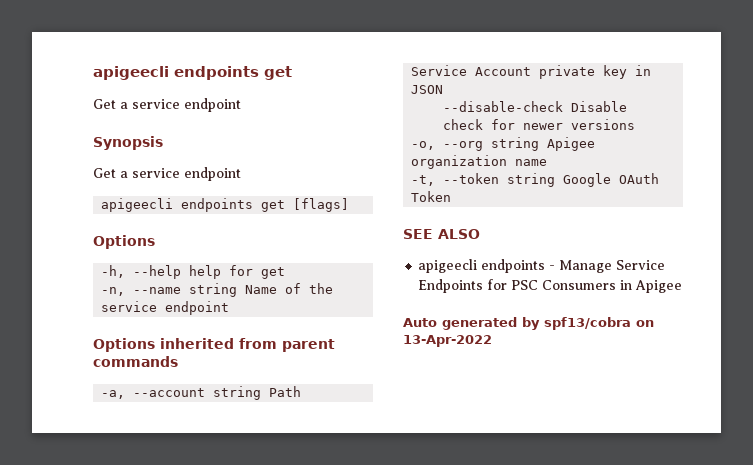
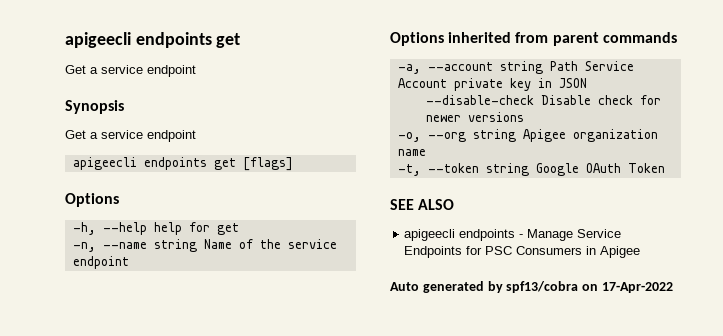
[403,335,492,347] 13-Apr-2022 -> [601,282,673,293] 17-Apr-2022

